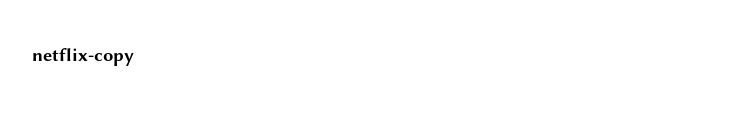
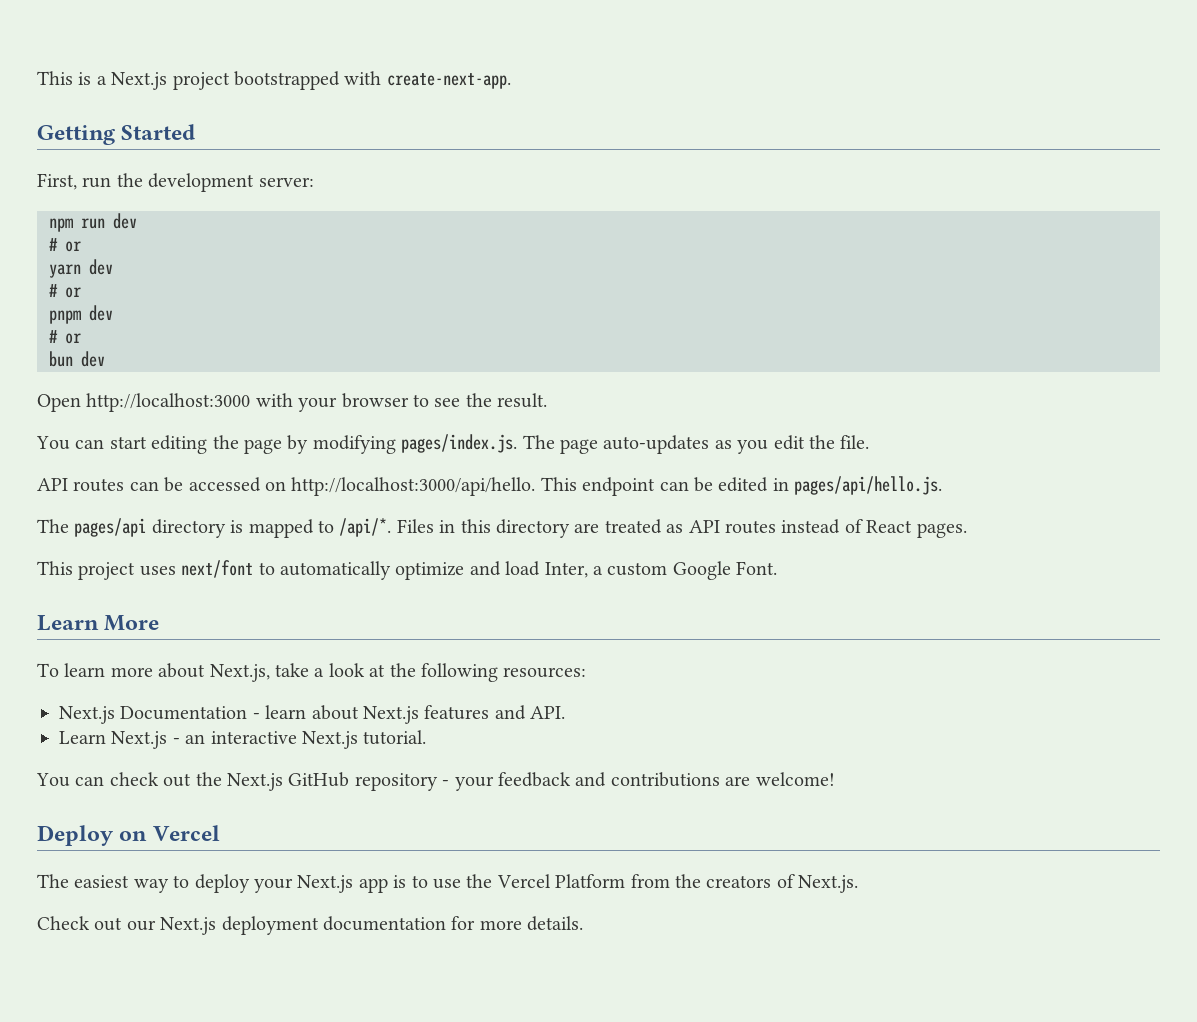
[32,48,134,66] netflix-copy -> [37,71,511,90] [37,124,196,145] [37,173,314,192] [49,213,137,232] [49,238,81,252] [49,259,113,278] [49,284,81,298] [49,305,113,324] [49,330,81,344] [49,351,105,367] [37,393,548,412] [36,434,870,454] [37,476,943,496] [37,518,967,538] [37,560,778,580] [37,615,160,631] [37,663,587,682] [59,705,566,724] [59,730,427,749] [36,772,835,791] [37,825,220,846] [37,874,859,893] [37,916,584,935] This is a Next.js project bootstrapped with create-next-app. // Getting Started // First, run the development server: // npm run dev // # or // yarn dev // # or // pnpm dev // # or // bun dev // Open http://localhost:3000 with your browser to see the result. // You can start editing the page by modifying pages/index.js. The page auto-updates as you edit the file. // API routes can be accessed on http://localhost:3000/api/hello. This endpoint can be edited in pages/api/hello.js. // The pages/api directory is mapped to /api/*. Files in this directory are treated as API routes instead of React pages. // This project uses next/font to automatically optimize and load Inter, a custom Google Font. // Learn More // To learn more about Next.js, take a look at the following resources: // Next.js Documentation - learn about Next.js features and API. // Learn Next.js - an interactive Next.js tutorial. // You can check out the Next.js GitHub repository - your feedback and contributions are welcome! // Deploy on Vercel // The easiest way to deploy your Next.js app is to use the Vercel Platform from the creators of Next.js. // Check out our Next.js deployment documentation for more details.

